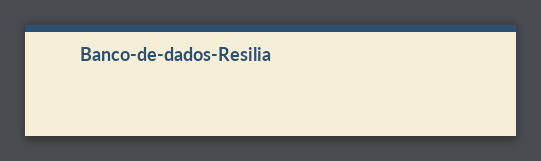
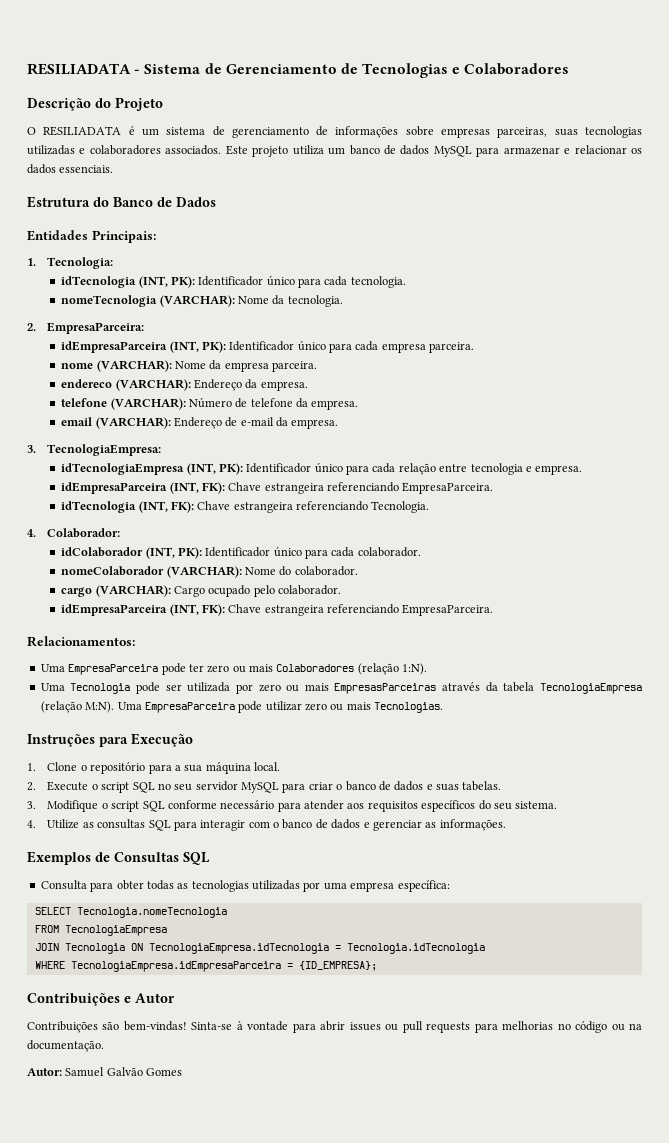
[80,47,271,61] Banco-de-dados-Resilia -> [27,63,570,78] [27,97,163,111] [27,126,642,138] [27,145,642,157] [27,164,114,174] [27,196,216,208] [27,230,156,243] [27,257,114,269] [61,275,406,288] [61,295,343,307] [27,322,145,334] [61,340,475,353] [61,360,318,372] [61,379,308,391] [61,397,359,410] [61,417,339,429] [27,444,162,456] [61,462,583,475] [61,482,494,494] [61,501,430,513] [27,528,121,538] [61,546,421,559] [61,566,358,578] [61,585,342,597] [61,604,494,616] [27,636,135,647] [40,663,428,675] [40,682,642,694] [40,701,444,713] [27,733,193,747] [27,762,281,774] [27,781,502,793] [27,800,558,812] [27,819,506,831] [27,851,210,865] [40,880,450,892] [34,907,227,918] [34,925,167,936] [34,943,485,954] [34,961,377,972] [27,993,175,1006] [27,1021,643,1033] [27,1040,104,1052] [27,1067,183,1077] RESILIADATA - Sistema de Gerenciamento de Tecnologias e Colaboradores // Descrição do Projeto // O RESILIADATA é um sistema de gerenciamento de informações sobre empresas parceiras, suas tecnologias utilizadas e colaboradores associados. Este projeto utiliza um banco de dados MySQL para armazenar e relacionar os dados essenciais. // Estrutura do Banco de Dados // Entidades Principais: // 1. Tecnologia: // idTecnologia (INT, PK): Identificador único para cada tecnologia. // nomeTecnologia (VARCHAR): Nome da tecnologia. // 2. EmpresaParceira: // idEmpresaParceira (INT, PK): Identificador único para cada empresa parceira. // nome (VARCHAR): Nome da empresa parceira. // endereco (VARCHAR): Endereço da empresa. // telefone (VARCHAR): Número de telefone da empresa. // email (VARCHAR): Endereço de e-mail da empresa. // 3. TecnologiaEmpresa: // idTecnologiaEmpresa (INT, PK): Identificador único para cada relação entre tecnologia e empresa. // idEmpresaParceira (INT, FK): Chave estrangeira referenciando EmpresaParceira. // idTecnologia (INT, FK): Chave estrangeira referenciando Tecnologia. // 4. Colaborador: // idColaborador (INT, PK): Identificador único para cada colaborador. // nomeColaborador (VARCHAR): Nome do colaborador. // cargo (VARCHAR): Cargo ocupado pelo colaborador. // idEmpresaParceira (INT, FK): Chave estrangeira referenciando EmpresaParceira. // Relacionamentos: // Uma EmpresaParceira pode ter zero ou mais Colaboradores (relação 1:N). // Uma Tecnologia pode ser utilizada por zero ou mais EmpresasParceiras através da tabela TecnologiaEmpresa (relação M:N). Uma EmpresaParceira pode utilizar zero ou mais Tecnologias. // Instruções para Execução // 1. Clone o repositório para a sua máquina local. // 2. Execute o script SQL no seu servidor MySQL para criar o banco de dados e suas tabelas. // 3. Modifique o script SQL conforme necessário para atender aos requisitos específicos do seu sistema. // 4. Utilize as consultas SQL para interagir com o banco de dados e gerenciar as informações. // Exemplos de Consultas SQL // Consulta para obter todas as tecnologias utilizadas por uma empresa específica: // SELECT Tecnologia.nomeTecnologia // FROM TecnologiaEmpresa // JOIN Tecnologia ON TecnologiaEmpresa.idTecnologia = Tecnologia.idTecnologia // WHERE TecnologiaEmpresa.idEmpresaParceira = {ID_EMPRESA}; // Contribuições e Autor // Contribuições são bem-vindas! Sinta-se à vontade para abrir issues ou pull requests para melhorias no código ou na documentação. // Autor: Samuel Galvão Gomes

